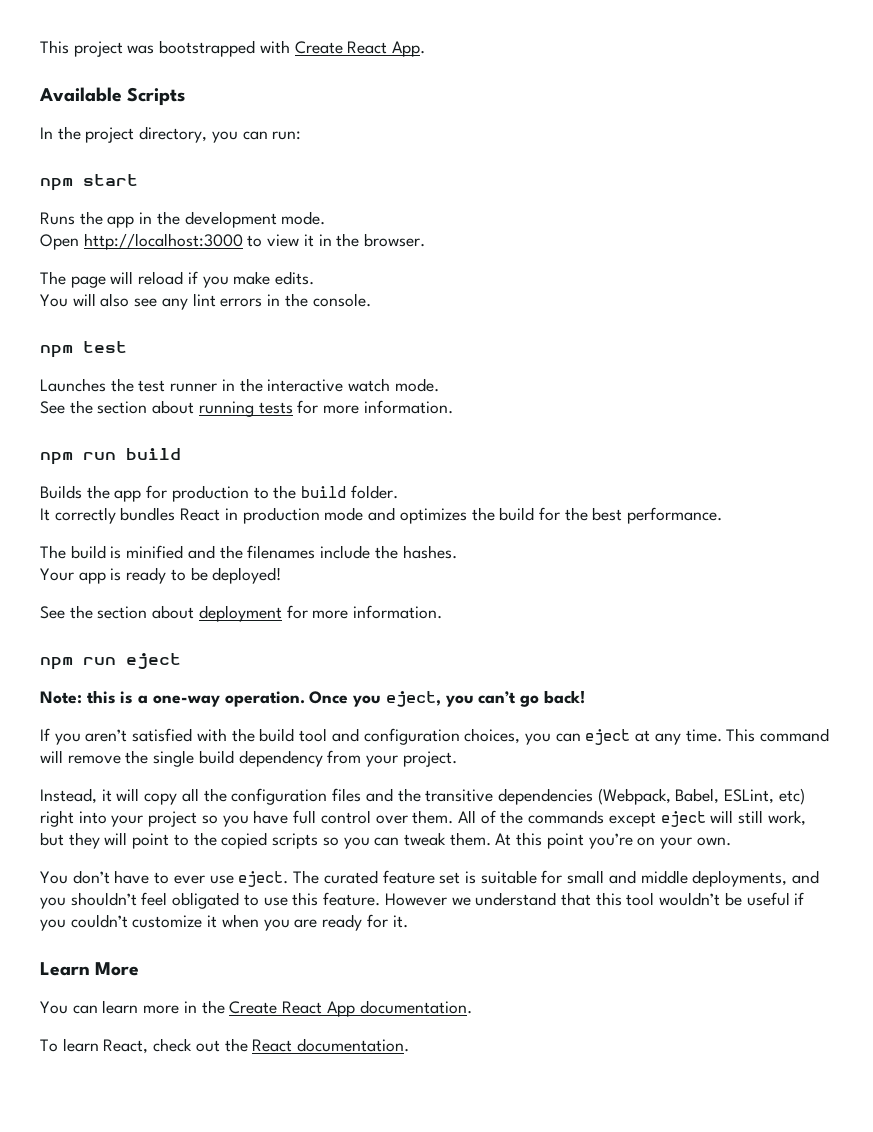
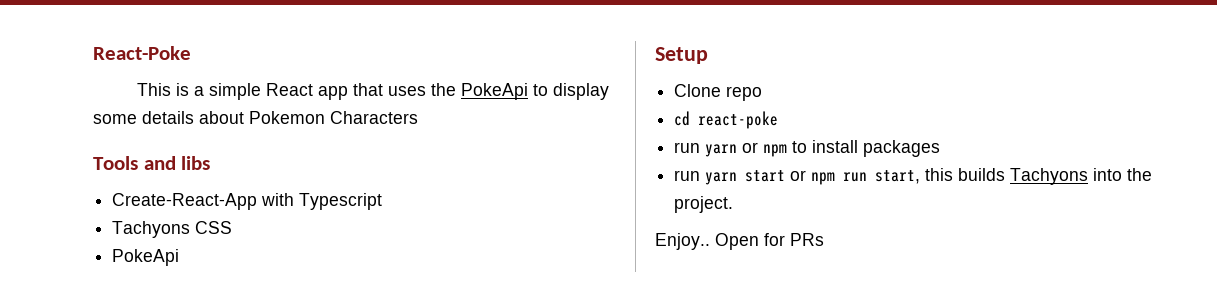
[40,40,426,57] [39,87,186,106] [40,126,302,143] [40,174,138,191] [40,211,326,228] [40,233,426,250] [40,271,315,288] [40,293,371,310] [40,341,127,358] [40,378,439,392] [40,400,453,417] [40,448,181,465] [40,485,398,502] [40,507,723,524] [40,545,457,559] [40,567,282,584] [40,605,443,622] [40,653,181,670] [40,690,585,707] [40,728,830,745] [40,750,457,767] [40,788,805,805] [40,810,806,827] [40,832,731,849] [40,870,820,887] [40,892,805,909] [40,914,408,931] [40,962,140,976] [40,1000,472,1017] [40,1038,410,1054] This project was bootstrapped with Create React App. // Available Scripts // In the project directory, you can run: // npm start // Runs the app in the development mode. // Open http://localhost:3000 to view it in the browser. // The page will reload if you make edits. // You will also see any lint errors in the console. // npm test // Launches the test runner in the interactive watch mode. // See the section about running tests for more information. // npm run build // Builds the app for production to the build folder. // It correctly bundles React in production mode and optimizes the build for the best performance. // The build is minified and the filenames include the hashes. // Your app is ready to be deployed! // See the section about deployment for more information. // npm run eject // Note: this is a one-way operation. Once you eject, you can’t go back! // If you aren’t satisfied with the build tool and configuration choices, you can eject at any time. This command will remove the single build dependency from your project. // Instead, it will copy all the configuration files and the transitive dependencies (Webpack, Babel, ESLint, etc) right into your project so you have full control over them. All of the commands except eject will still work, but they will point to the copied scripts so you can tweak them. At this point you’re on your own. // You don’t have to ever use eject. The curated feature set is suitable for small and middle deployments, and you shouldn’t feel obligated to use this feature. However we understand that this tool wouldn’t be useful if you couldn’t customize it when you are ready for it. // Learn More // You can learn more in the Create React App documentation. // To learn React, check out the React documentation. -> [93,46,191,60] [136,83,609,100] [93,111,418,124] [93,156,211,170] [112,193,383,210] [112,221,233,238] [112,249,180,266] [655,47,708,64] [674,84,763,101] [674,111,779,129] [674,140,941,157] [674,168,1153,185] [674,196,734,213] [655,233,824,250] React-Poke // This is a simple React app that uses the PokeApi to display some details about Pokemon Characters // Tools and libs // Create-React-App with Typescript // Tachyons CSS // PokeApi // Setup // Clone repo // cd react-poke // run yarn or npm to install packages // run yarn start or npm run start, this builds Tachyons into the project. // Enjoy.. Open for PRs

